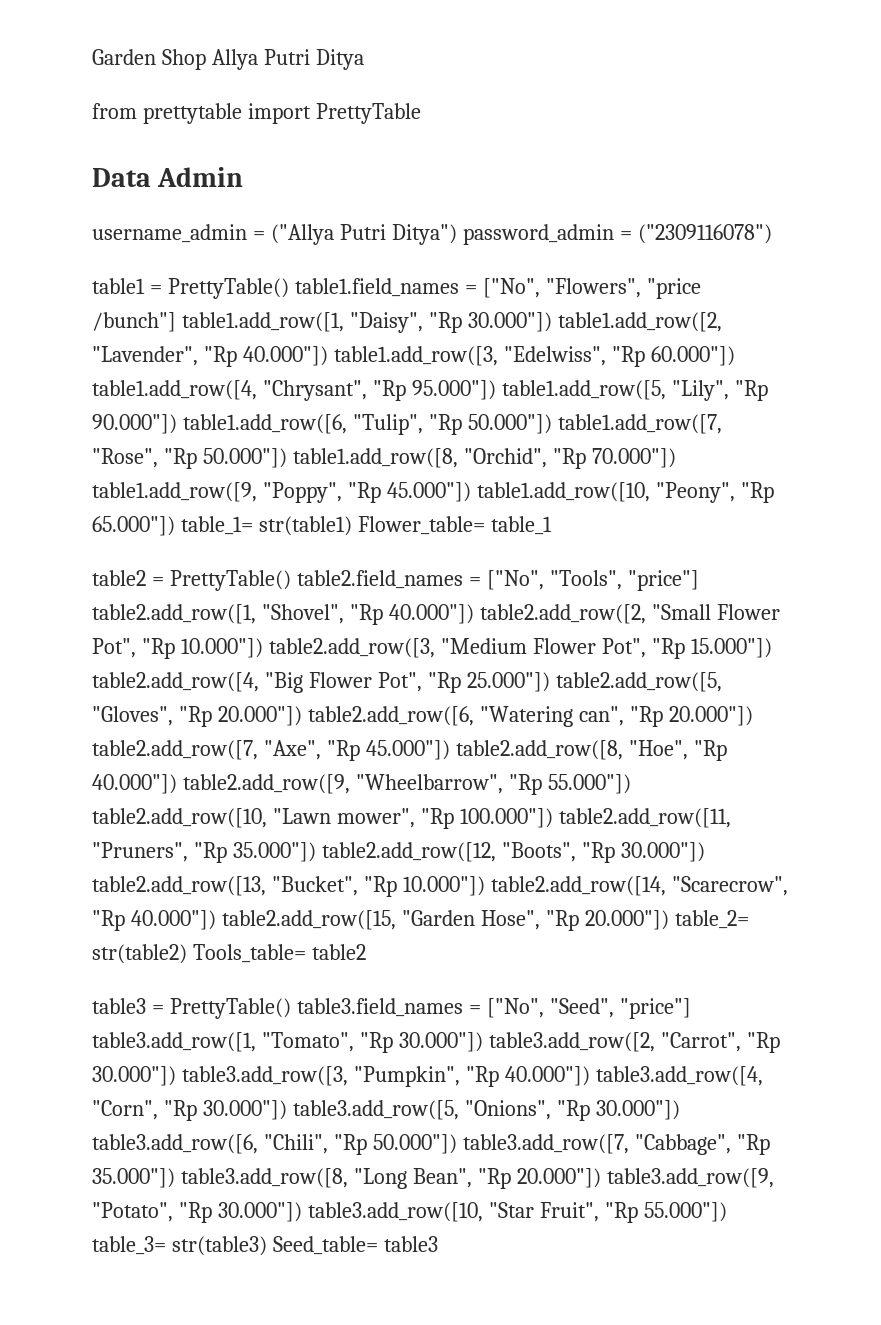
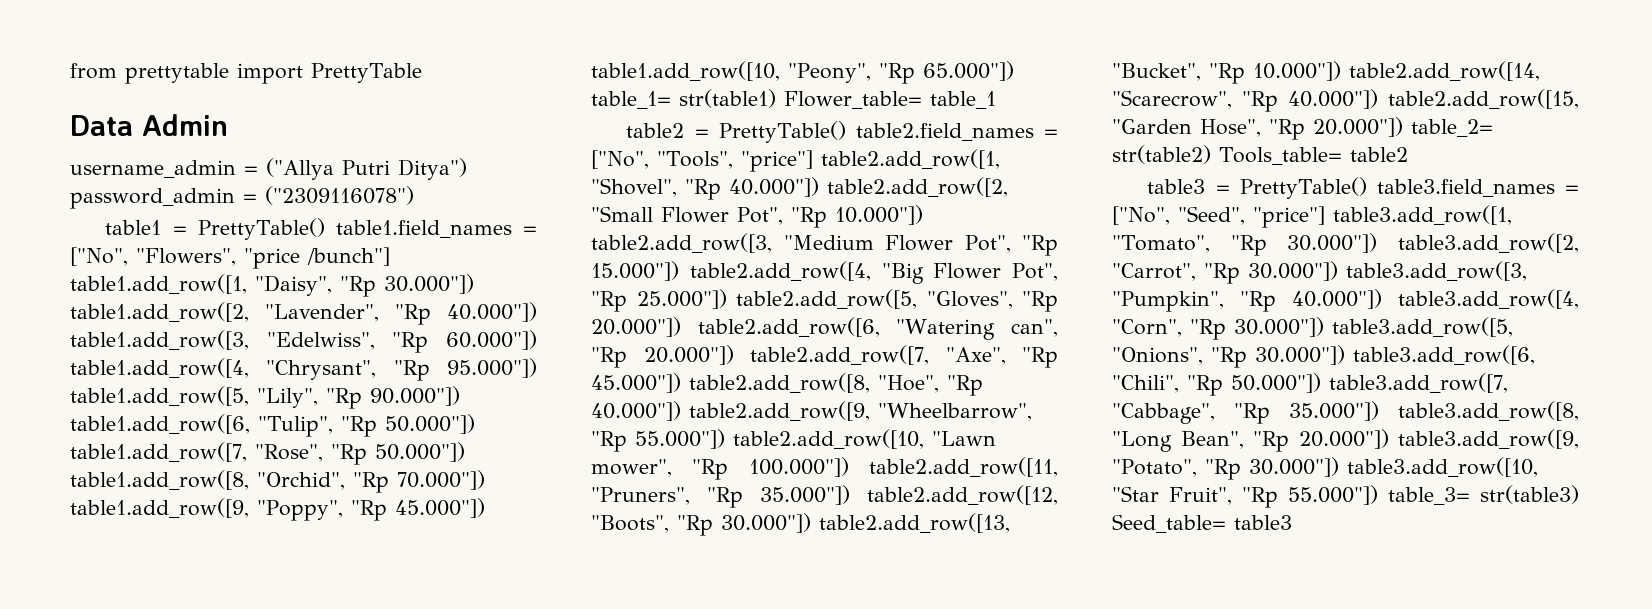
[92,49,364,70] Garden Shop Allya Putri Ditya // -> (70, 71) none

